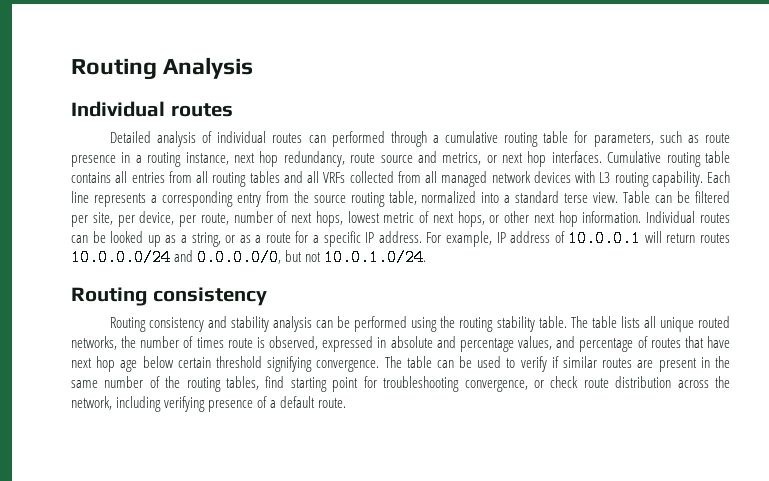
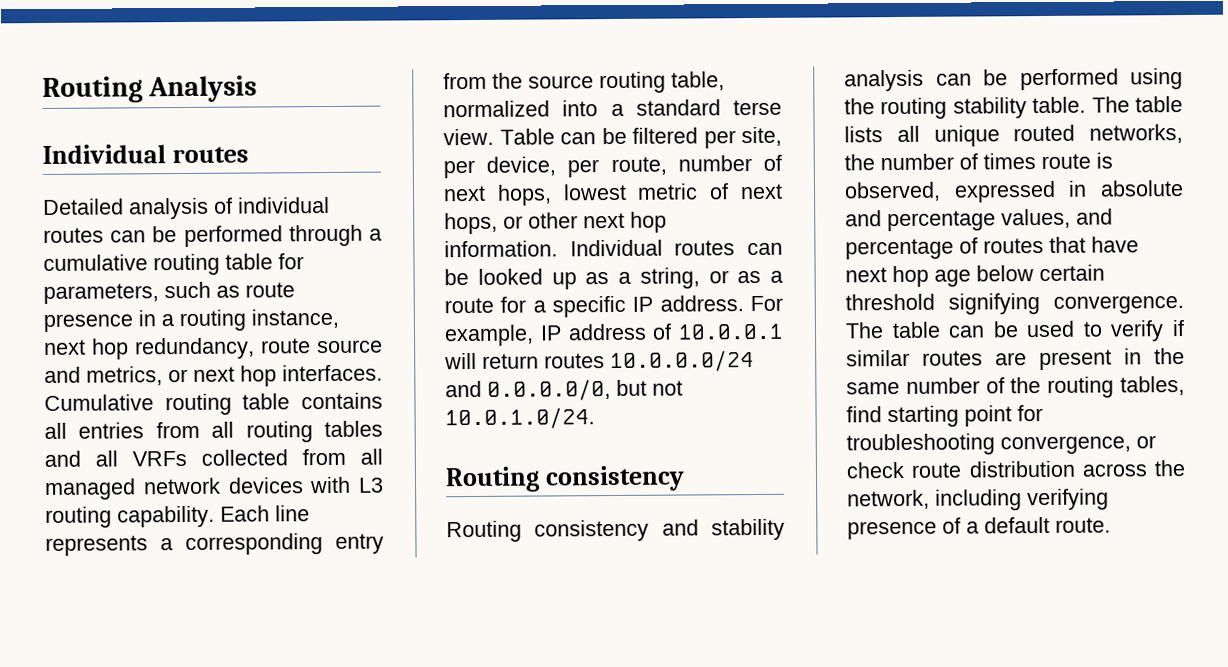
(326, 139) none -> [152,226,178,243] be

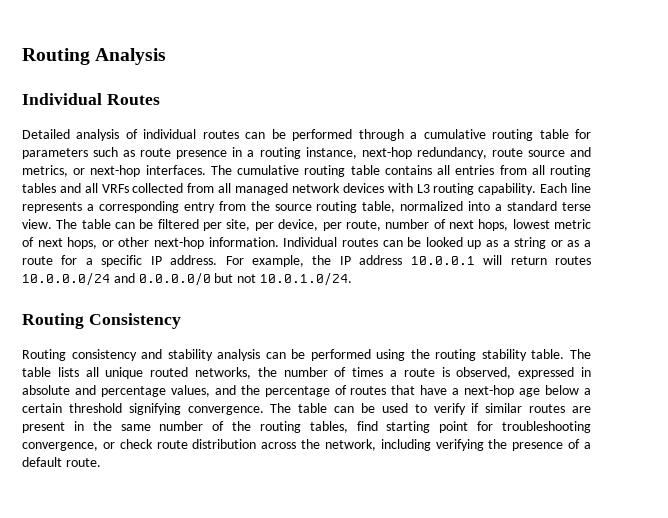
[171,146,249,164] routes -> [106,94,160,105] Routes
[43,283,159,304] parameters, -> [22,148,88,159] parameters
[44,338,129,360] next hop -> [361,147,412,159] next-hop
[193,364,383,387] [44,394,154,411] next hop interfaces. Cumulative -> [90,165,300,177] next-hop interfaces. The cumulative
[499,128,555,145] Table -> [56,219,111,229] The table
[583,211,667,233] next hop -> [154,237,205,249] next-hop
[639,267,700,289] string, -> [514,237,547,249] string
(534, 335) none -> [312,255,332,265] the
[652,323,673,340] of -> (403, 260) none
[487,379,611,401] 0.0.0.0/0, -> [138,272,211,286] 0.0.0.0/0
[544,465,685,492] consistency -> [88,313,181,329] Consistency
(1036, 161) none -> [390,370,398,377] a
(1113, 216) none -> [240,385,260,395] the
[845,265,929,288] next hop -> [452,385,515,397] a next-hop
(1034, 273) none -> [584,388,591,395] a
(1109, 499) none -> [488,439,508,449] the

